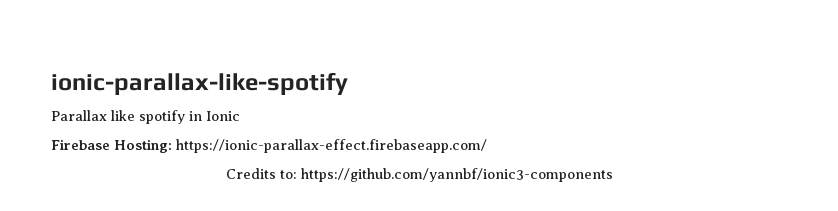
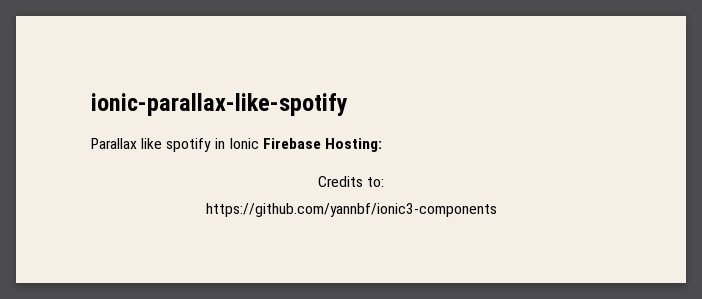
(240, 116) // -> (259, 143) none
[176,139,487,153] https://ionic-parallax-effect.firebaseapp.com/ -> (383, 145) none
(297, 174) none -> (385, 182) //

